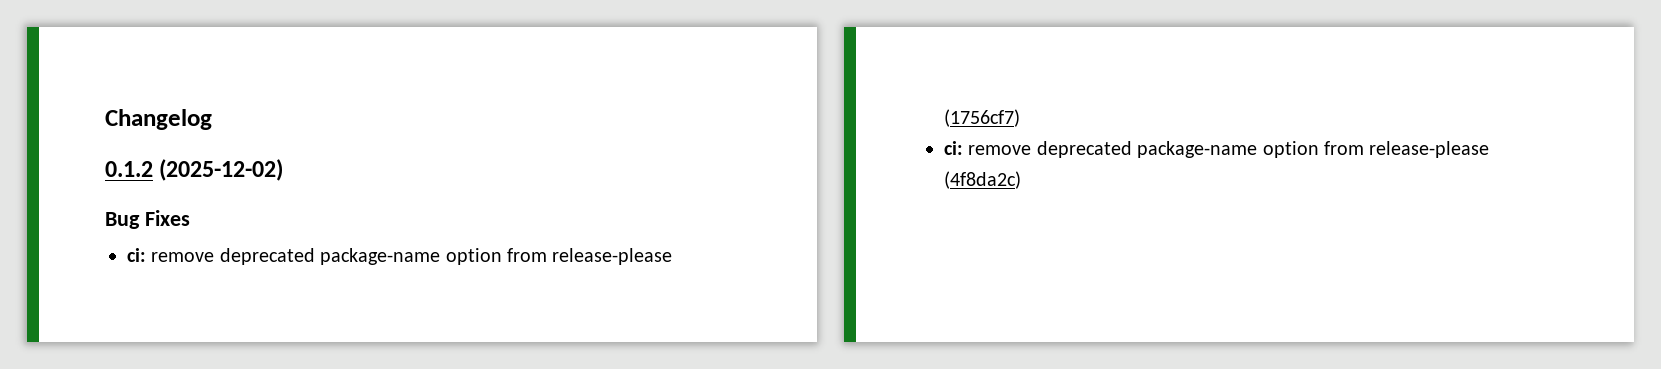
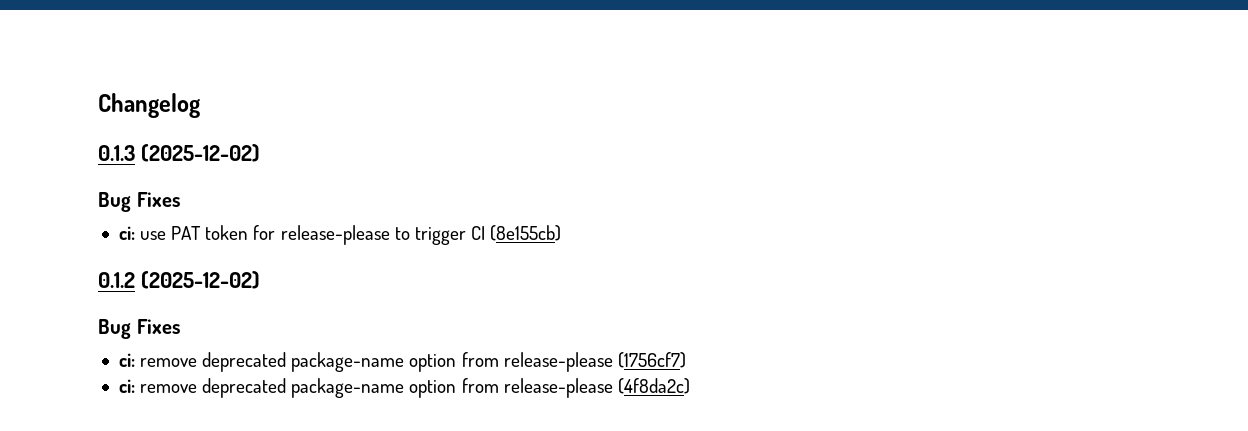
(212, 119) none -> [98,144,260,162] [98,192,180,212] [118,225,562,245] // 0.1.3 (2025-12-02) // Bug Fixes // ci: use PAT token for release-please to trigger CI (8e155cb)

